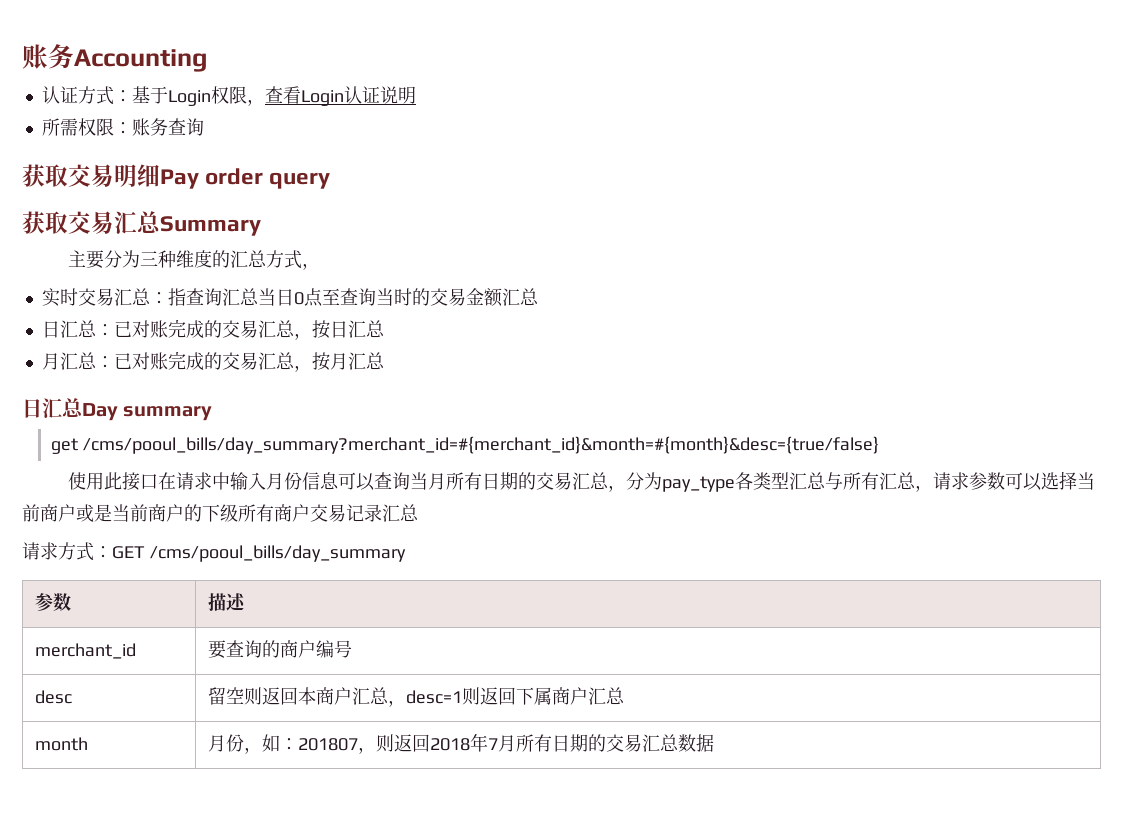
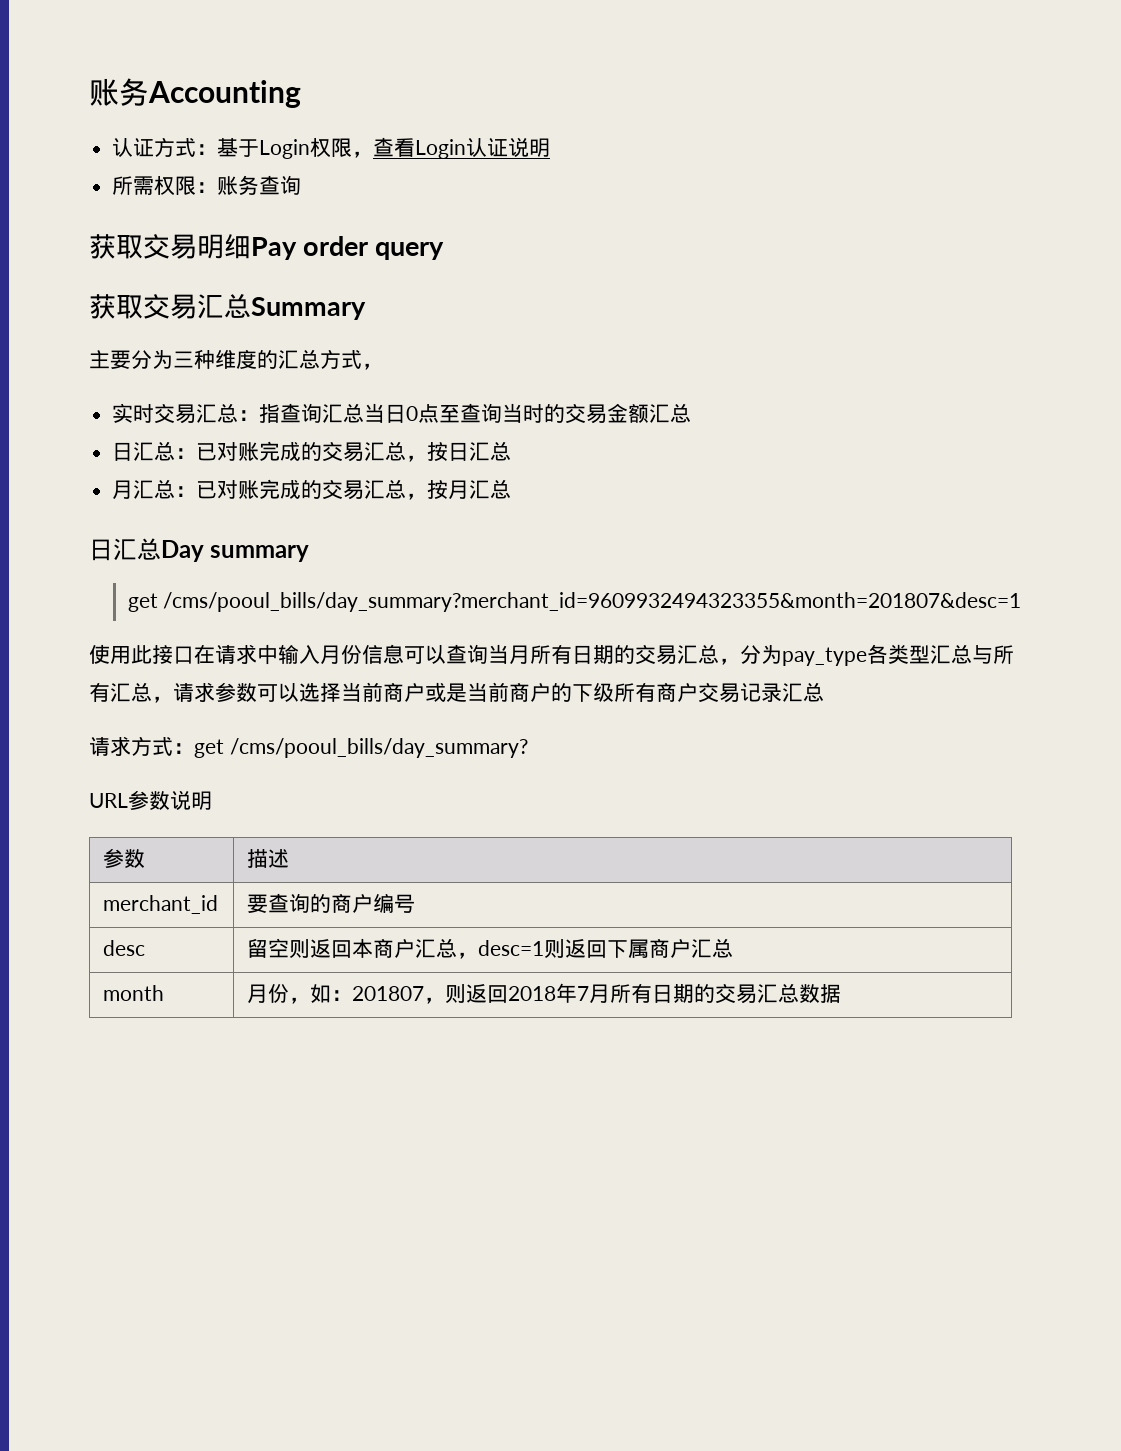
[82,436,879,454] /cms/pooul_bills/day_summary?merchant_id=#{merchant_id}&month=#{month}&desc={true/false} -> [163,592,1022,612] /cms/pooul_bills/day_summary?merchant_id=9609932494323355&month=201807&desc=1
[112,545,406,562] GET /cms/pooul_bills/day_summary -> [194,738,528,758] [89,790,212,810] get /cms/pooul_bills/day_summary? // URL参数说明

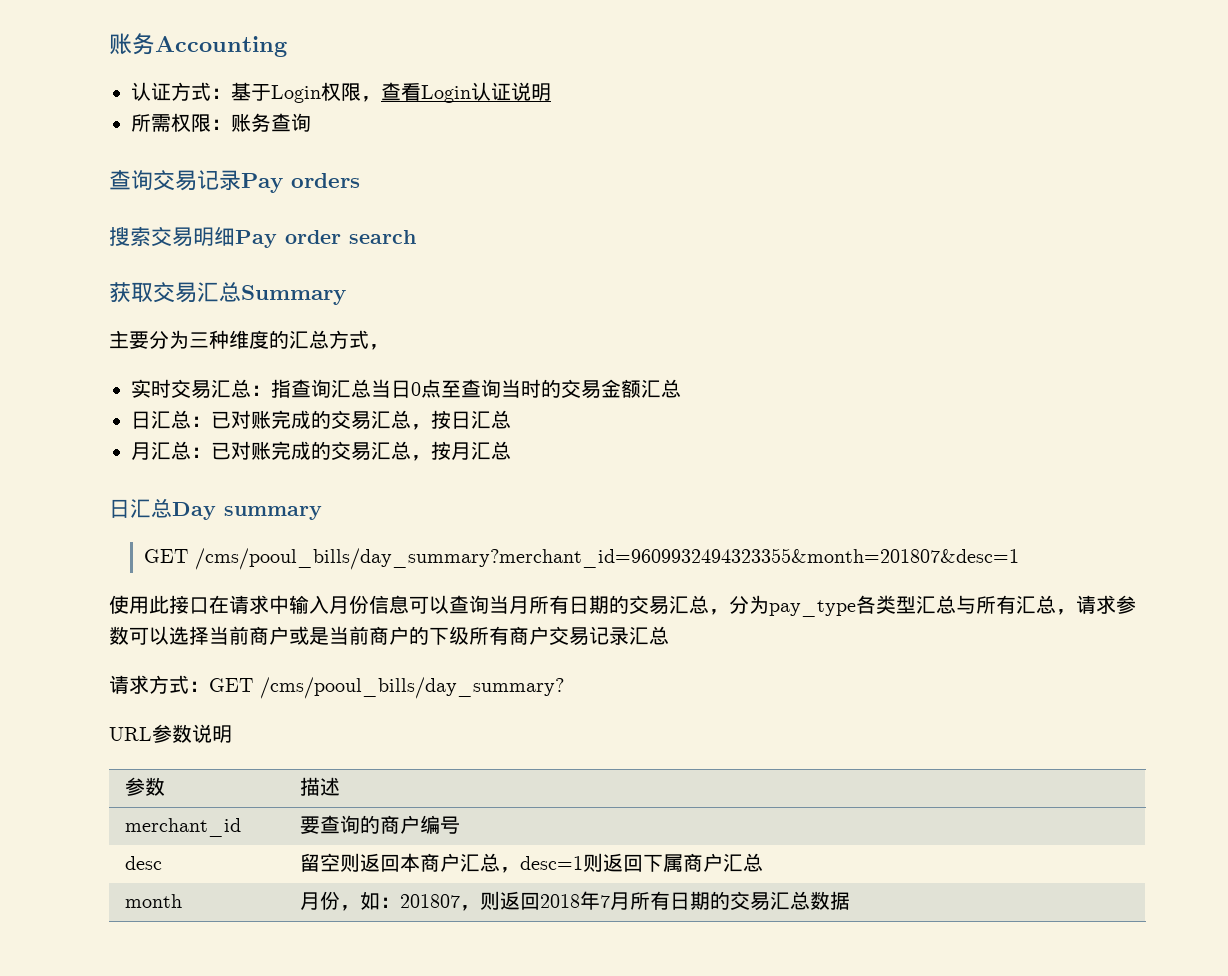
[89,234,143,259] 获取 -> [109,170,360,193] [109,226,151,247] 查询交易记录Pay orders // 搜索
[375,242,445,260] query -> [349,230,416,244] search
[127,593,158,612] get -> [144,549,189,563] GET
[194,739,224,758] get -> [209,678,253,692] GET

